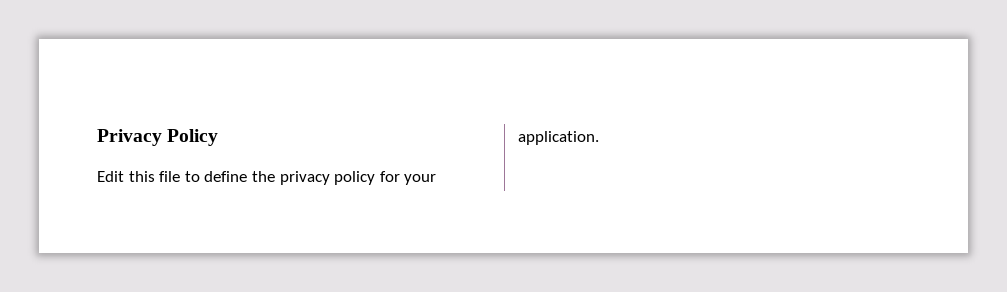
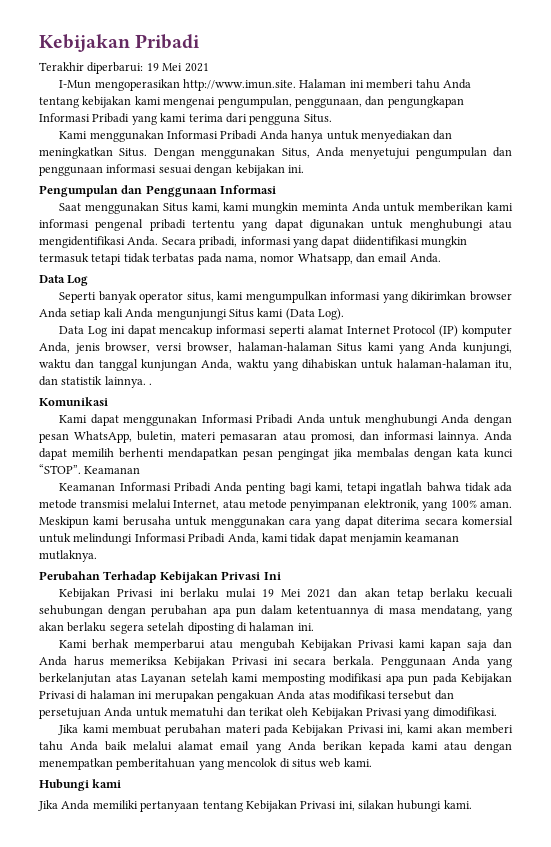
[97,129,219,146] [97,171,437,185] [518,131,599,145] Privacy Policy // Edit this file to define the privacy policy for your application. -> [39,34,201,52] [39,62,209,74] [59,79,471,91] [39,96,464,108] [39,113,332,125] [59,130,453,142] [39,147,512,159] [39,164,304,176] [39,185,277,197] [59,202,513,214] [39,219,512,231] [39,236,467,248] [39,253,441,265] [39,275,89,286] [59,291,512,303] [39,308,344,320] [59,325,512,337] [39,342,512,354] [39,359,512,371] [39,376,153,388] [39,397,108,406] [59,414,512,426] [39,431,513,443] [39,448,513,460] [39,464,141,474] [59,482,513,494] [39,499,512,511] [39,516,513,528] [39,533,460,545] [39,550,97,562] [39,571,281,583] [59,588,513,600] [39,605,512,617] [39,622,314,634] [59,639,512,651] [39,656,512,668] [39,673,512,685] [39,690,454,702] [39,707,497,719] [58,724,513,736] [39,741,512,753] [39,758,372,770] [39,779,122,791] [38,800,472,812] Kebijakan Pribadi // Terakhir diperbarui: 19 Mei 2021 // I-Mun mengoperasikan http://www.imun.site. Halaman ini memberi tahu Anda tentang kebijakan kami mengenai pengumpulan, penggunaan, dan pengungkapan Informasi Pribadi yang kami terima dari pengguna Situs. // Kami menggunakan Informasi Pribadi Anda hanya untuk menyediakan dan meningkatkan Situs. Dengan menggunakan Situs, Anda menyetujui pengumpulan dan penggunaan informasi sesuai dengan kebijakan ini. // Pengumpulan dan Penggunaan Informasi // Saat menggunakan Situs kami, kami mungkin meminta Anda untuk memberikan kami informasi pengenal pribadi tertentu yang dapat digunakan untuk menghubungi atau mengidentifikasi Anda. Secara pribadi, informasi yang dapat diidentifikasi mungkin termasuk tetapi tidak terbatas pada nama, nomor Whatsapp, dan email Anda. // Data Log // Seperti banyak operator situs, kami mengumpulkan informasi yang dikirimkan browser Anda setiap kali Anda mengunjungi Situs kami (Data Log). // Data Log ini dapat mencakup informasi seperti alamat Internet Protocol (IP) komputer Anda, jenis browser, versi browser, halaman-halaman Situs kami yang Anda kunjungi, waktu dan tanggal kunjungan Anda, waktu yang dihabiskan untuk halaman-halaman itu, dan statistik lainnya. . // Komunikasi // Kami dapat menggunakan Informasi Pribadi Anda untuk menghubungi Anda dengan pesan WhatsApp, buletin, materi pemasaran atau promosi, dan informasi lainnya. Anda dapat memilih berhenti mendapatkan pesan pengingat jika membalas dengan kata kunci “STOP”. Keamanan // Keamanan Informasi Pribadi Anda penting bagi kami, tetapi ingatlah bahwa tidak ada metode transmisi melalui Internet, atau metode penyimpanan elektronik, yang 100% aman. Meskipun kami berusaha untuk menggunakan cara yang dapat diterima secara komersial untuk melindungi Informasi Pribadi Anda, kami tidak dapat menjamin keamanan mutlaknya. // Perubahan Terhadap Kebijakan Privasi Ini // Kebijakan Privasi ini berlaku mulai 19 Mei 2021 dan akan tetap berlaku kecuali sehubungan dengan perubahan apa pun dalam ketentuannya di masa mendatang, yang akan berlaku segera setelah diposting di halaman ini. // Kami berhak memperbarui atau mengubah Kebijakan Privasi kami kapan saja dan Anda harus memeriksa Kebijakan Privasi ini secara berkala. Penggunaan Anda yang berkelanjutan atas Layanan setelah kami memposting modifikasi apa pun pada Kebijakan Privasi di halaman ini merupakan pengakuan Anda atas modifikasi tersebut dan persetujuan Anda untuk mematuhi dan terikat oleh Kebijakan Privasi yang dimodifikasi. // Jika kami membuat perubahan materi pada Kebijakan Privasi ini, kami akan memberi tahu Anda baik melalui alamat email yang Anda berikan kepada kami atau dengan menempatkan pemberitahuan yang mencolok di situs web kami. // Hubungi kami // Jika Anda memiliki pertanyaan tentang Kebijakan Privasi ini, silakan hubungi kami.

